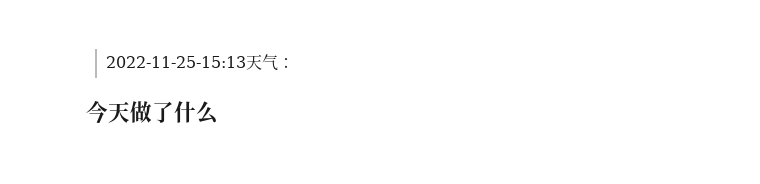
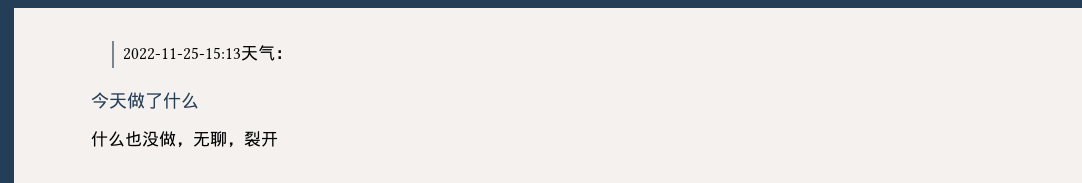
(219, 113) none -> [91,131,278,148] // 什么也没做，无聊，裂开

